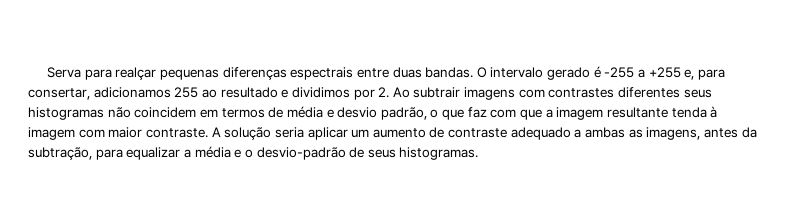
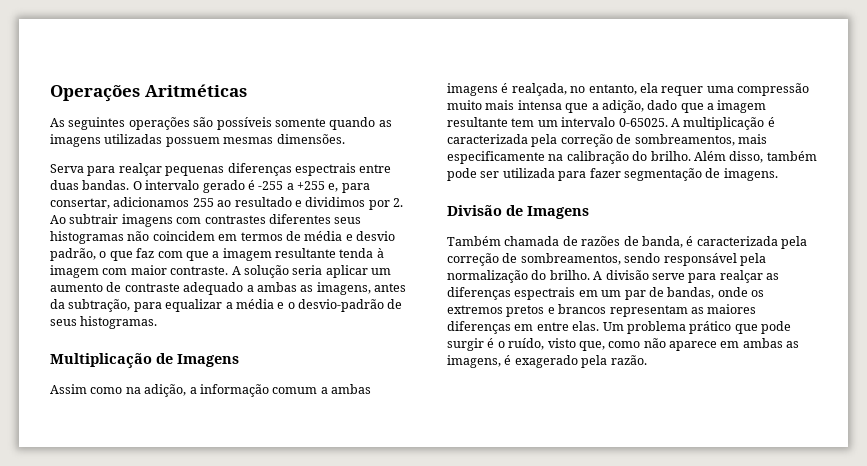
(47, 72) none -> [50,84,247,102] [50,117,392,130] [50,134,345,147] Operações Aritméticas // As seguintes operações são possíveis somente quando as imagens utilizadas possuem mesmas dimensões. //
(479, 153) none -> [50,353,239,368] [50,384,371,397] [447,83,809,96] [447,100,767,113] [447,117,775,130] [447,134,767,147] [447,151,817,164] [447,168,778,181] [447,205,589,219] [447,236,807,249] [447,253,766,266] [447,270,779,283] [447,287,764,300] [447,304,757,317] [447,321,791,334] [447,338,800,351] [447,355,647,368] // Multiplicação de Imagens // Assim como na adição, a informação comum a ambas imagens é realçada, no entanto, ela requer uma compressão muito mais intensa que a adição, dado que a imagem resultante tem um intervalo 0-65025. A multiplicação é caracterizada pela correção de sombreamentos, mais especificamente na calibração do brilho. Além disso, também pode ser utilizada para fazer segmentação de imagens. // Divisão de Imagens // Também chamada de razões de banda, é caracterizada pela correção de sombreamentos, sendo responsável pela normalização do brilho. A divisão serve para realçar as diferenças espectrais em um par de bandas, onde os extremos pretos e brancos representam as maiores diferenças em entre elas. Um problema prático que pode surgir é o ruído, visto que, como não aparece em ambas as imagens, é exagerado pela razão.

